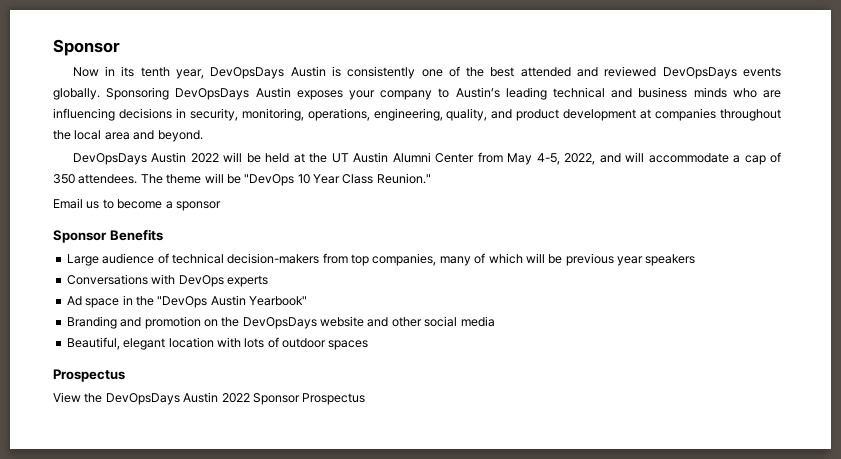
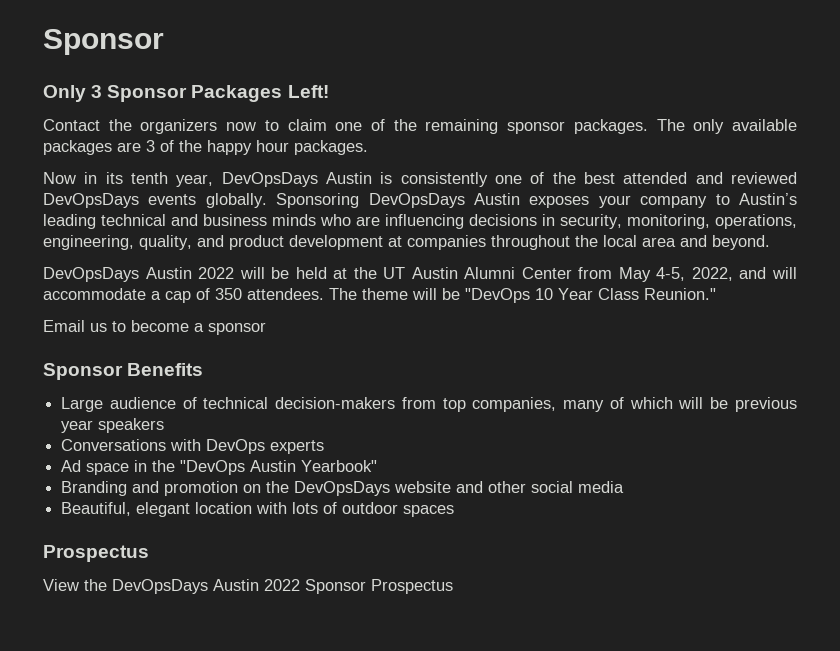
[53,39,120,56] Sponsor -> [43,29,164,55] [43,85,329,102] [43,119,797,134] [43,140,368,155] Sponsor // Only 3 Sponsor Packages Left! // Contact the organizers now to claim one of the remaining sponsor packages. The only available packages are 3 of the happy hour packages.

